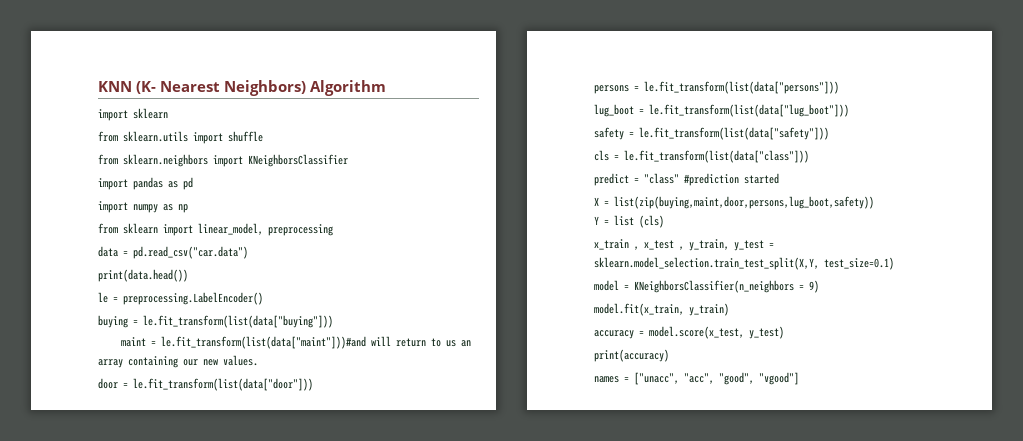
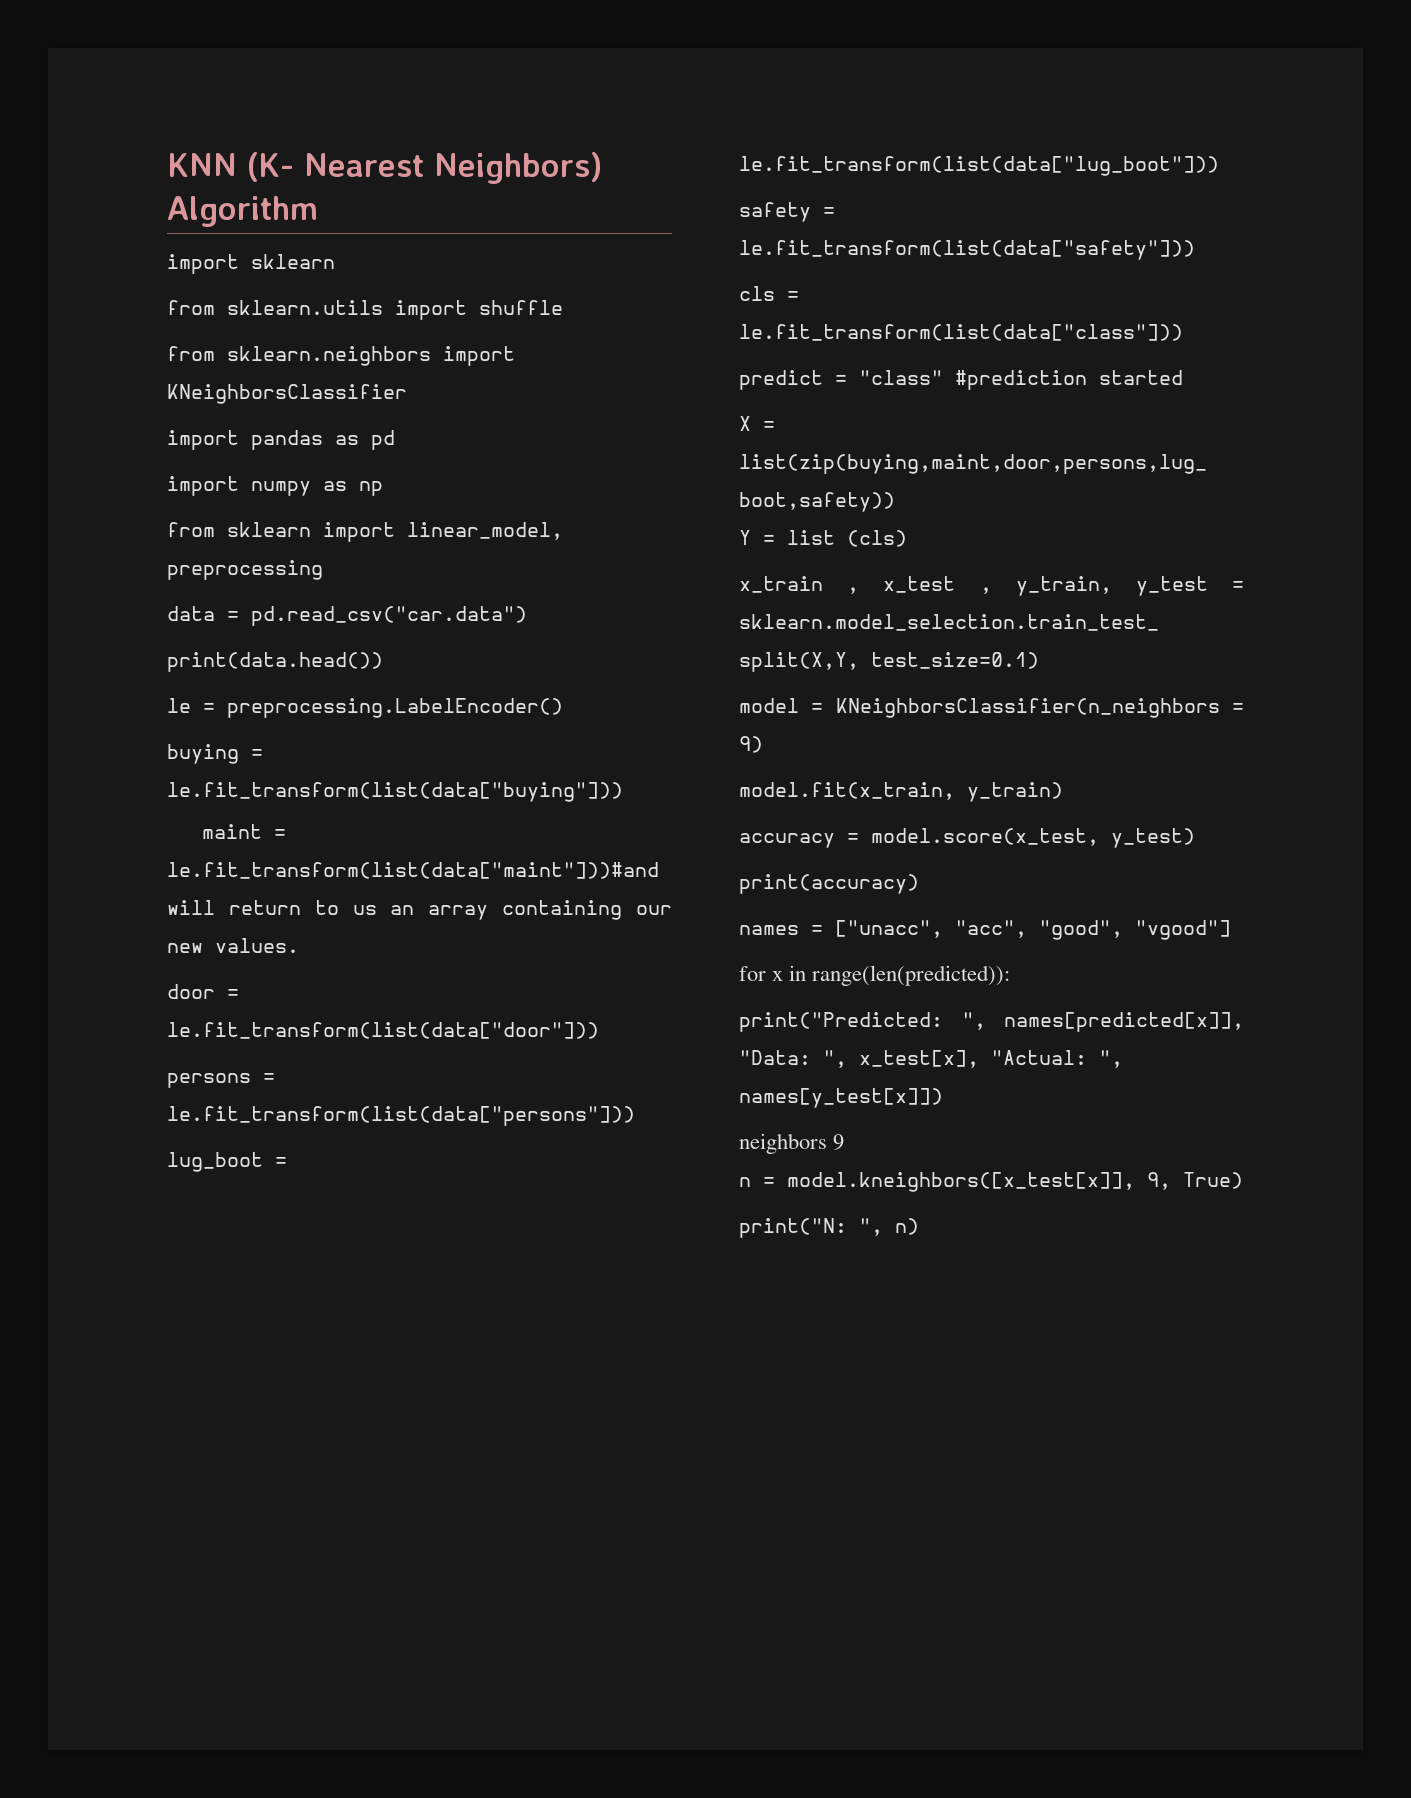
(799, 378) none -> [739,965,1011,986] [739,1012,1244,1032] [739,1050,1123,1068] [739,1088,943,1108] [739,1133,845,1154] [739,1172,1243,1192] [739,1218,919,1238] // for x in range(len(predicted)): // print("Predicted: ", names[predicted[x]], "Data: ", x_test[x], "Actual: ", names[y_test[x]]) // neighbors 9 // n = model.kneighbors([x_test[x]], 9, True) // print("N: ", n)

